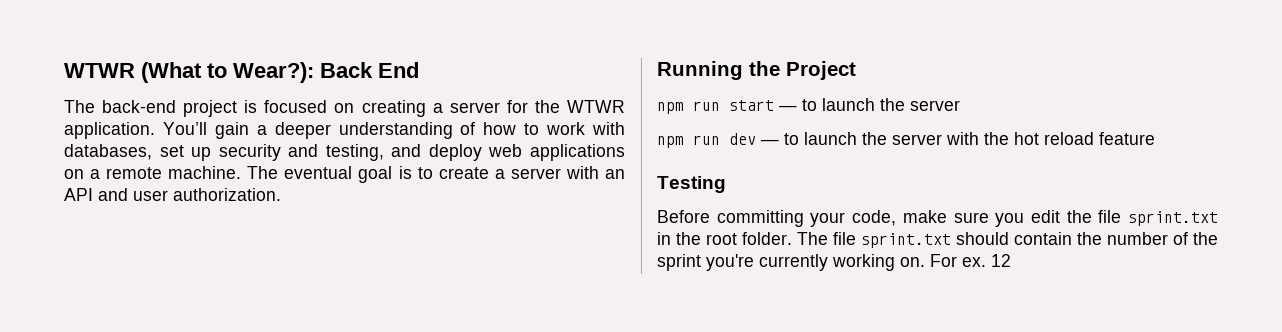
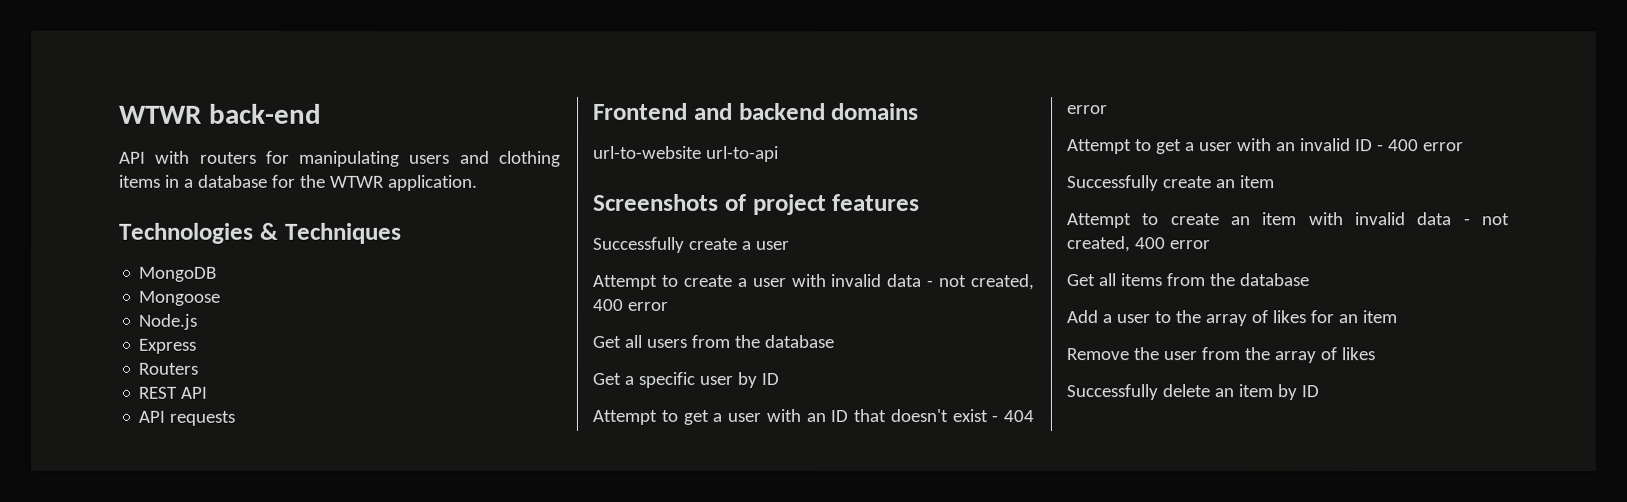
[64,62,419,83] [64,100,625,117] [64,122,625,139] [64,144,625,161] [64,166,626,183] [64,188,281,201] [657,61,856,80] [657,98,960,114] [657,132,1155,148] [657,176,726,193] [657,210,1218,227] [657,232,1218,248] [657,254,1011,271] WTWR (What to Wear?): Back End // The back-end project is focused on creating a server for the WTWR application. You’ll gain a deeper understanding of how to work with databases, set up security and testing, and deploy web applications on a remote machine. The eventual goal is to create a server with an API and user authorization. // Running the Project // npm run start — to launch the server // npm run dev — to launch the server with the hot reload feature // Testing // Before committing your code, make sure you edit the file sprint.txt in the root folder. The file sprint.txt should contain the number of the sprint you're currently working on. For ex. 12 -> [119,103,322,124] [119,150,561,167] [119,174,478,191] [119,222,402,244] [138,266,217,282] [138,290,221,306] [138,313,198,330] [138,338,197,354] [138,362,199,375] [138,386,208,399] [138,410,236,426] [593,102,920,121] [593,145,779,162] [593,193,921,216] [592,236,790,253] [592,273,1034,291] [592,298,668,311] [592,334,834,349] [592,371,779,388] [592,408,1034,425] [1067,105,1108,115] [1067,138,1464,155] [1067,175,1275,192] [1067,212,1510,229] [1066,236,1211,253] [1066,273,1309,287] [1066,310,1397,327] [1066,347,1375,364] [1066,384,1319,401] WTWR back-end // API with routers for manipulating users and clothing items in a database for the WTWR application. // Technologies & Techniques // MongoDB // Mongoose // Node.js // Express // Routers // REST API // API requests // Frontend and backend domains // url-to-website url-to-api // Screenshots of project features // Successfully create a user // Attempt to create a user with invalid data - not created, 400 error // Get all users from the database // Get a specific user by ID // Attempt to get a user with an ID that doesn't exist - 404 error // Attempt to get a user with an invalid ID - 400 error // Successfully create an item // Attempt to create an item with invalid data - not created, 400 error // Get all items from the database // Add a user to the array of likes for an item // Remove the user from the array of likes // Successfully delete an item by ID

